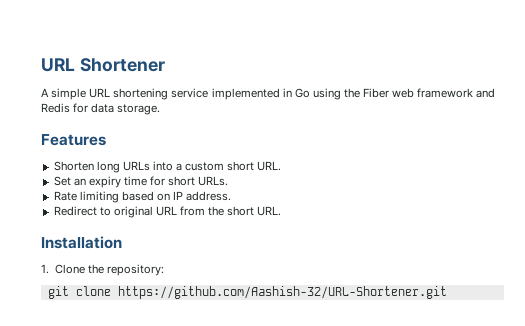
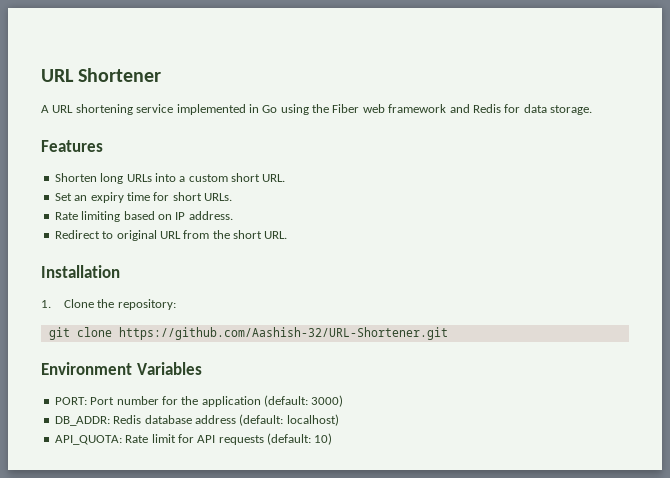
[51,88,87,100] simple -> (49, 109) none
(447, 292) none -> [41,362,202,375] [54,395,344,407] [54,414,339,426] [54,433,333,445] // Environment Variables // PORT: Port number for the application (default: 3000) // DB_ADDR: Redis database address (default: localhost) // API_QUOTA: Rate limit for API requests (default: 10)

